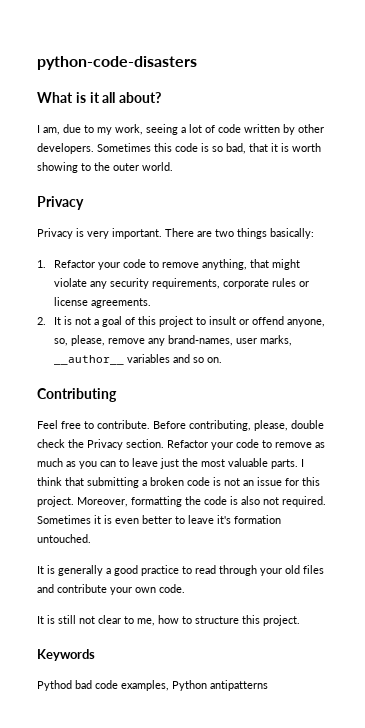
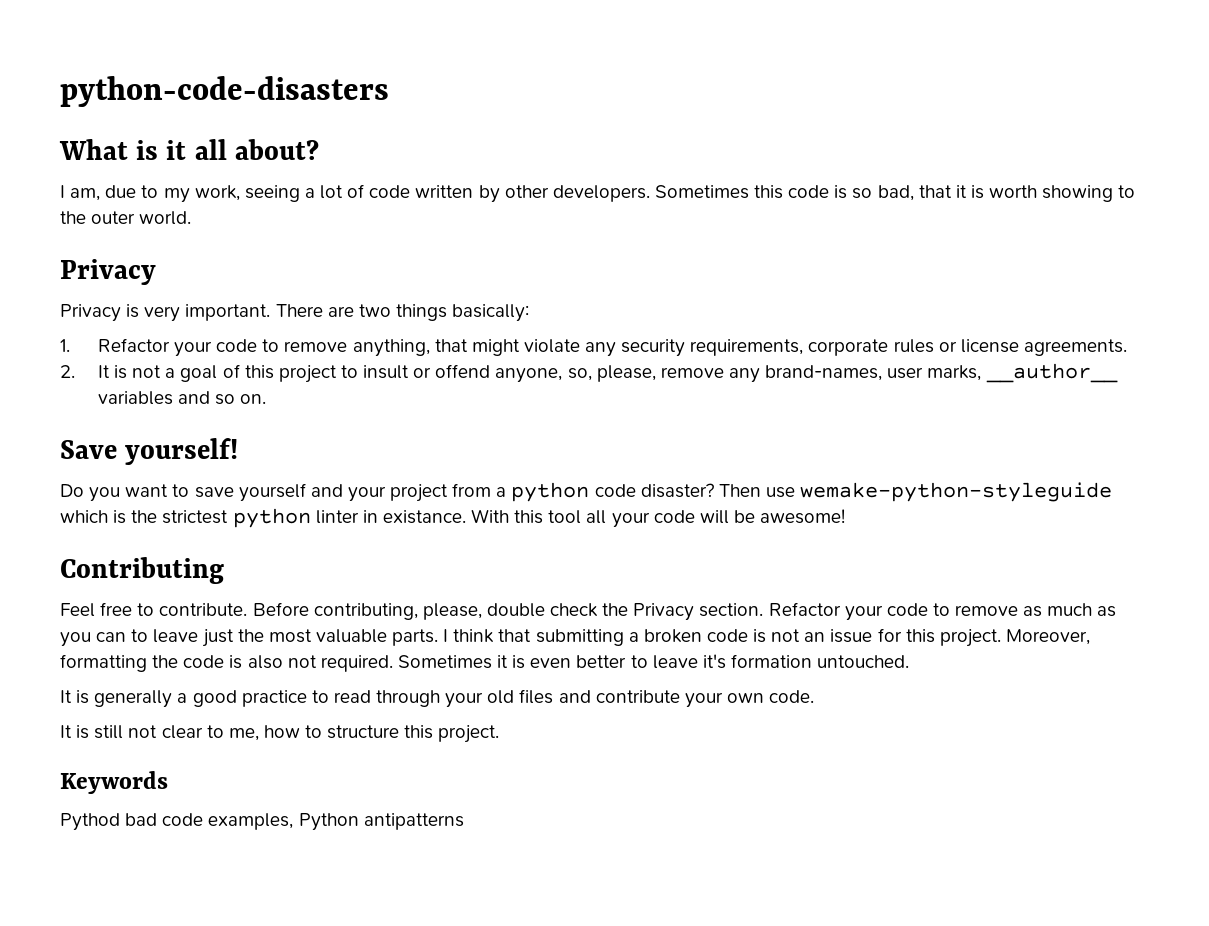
(222, 360) none -> [60,438,239,465] [60,482,1113,502] [60,508,846,528] // Save yourself! // Do you want to save yourself and your project from a python code disaster? Then use wemake-python-styleguide which is the strictest python linter in existance. With this tool all your code will be awesome!

